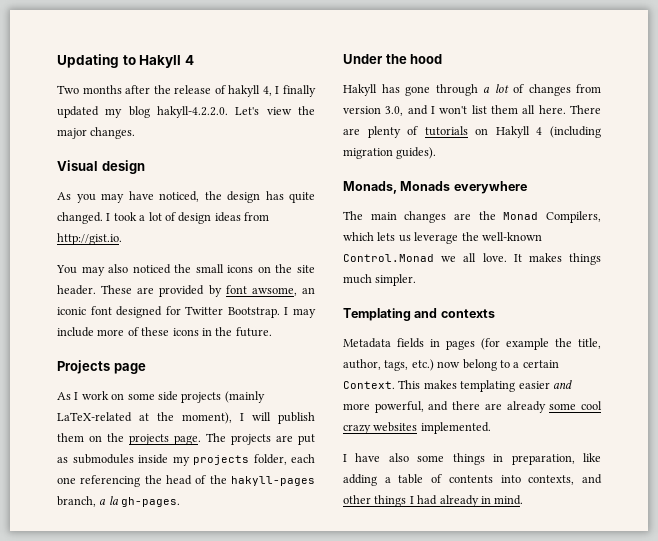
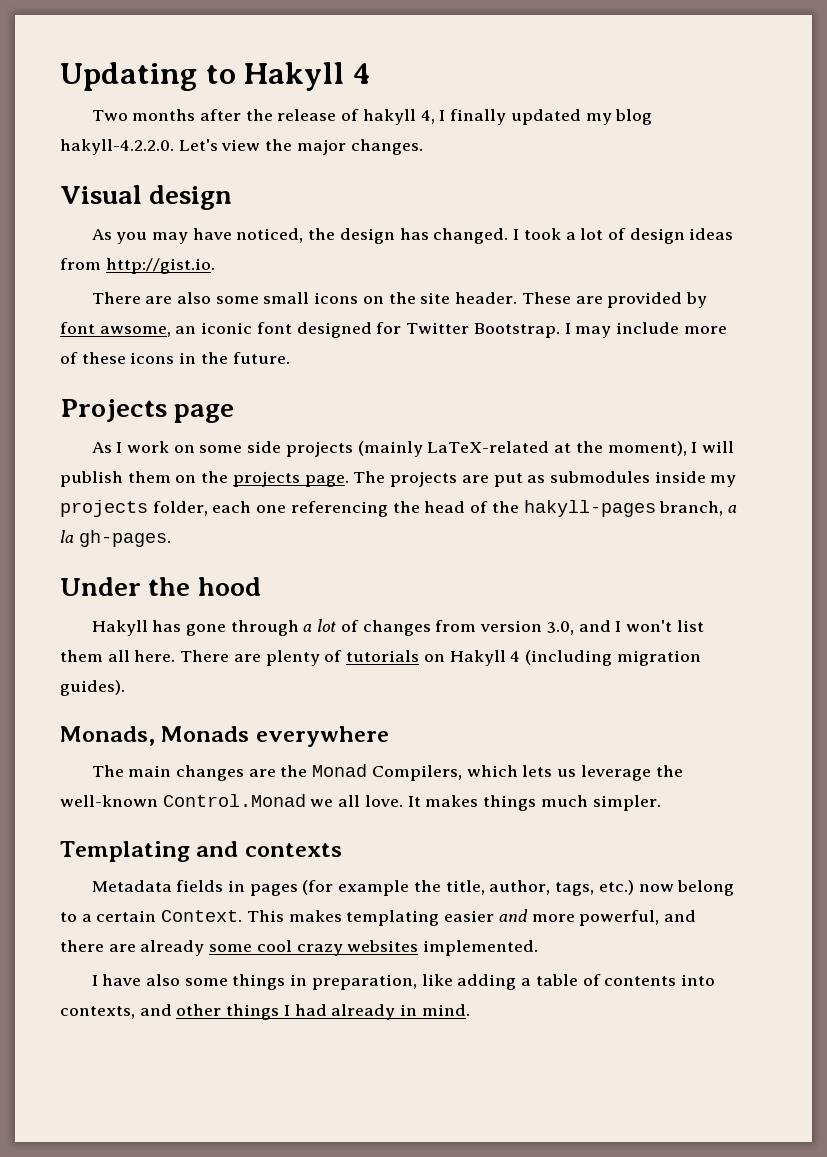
[289,192,315,203] quite -> (429, 234) none
[56,264,192,276] You may also noticed the -> [91,292,259,304] There are also some

